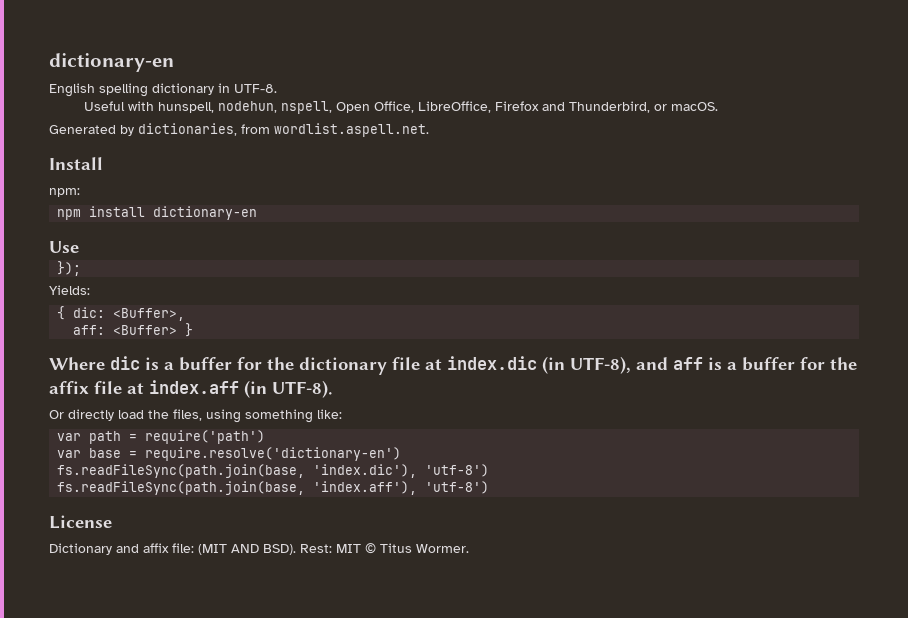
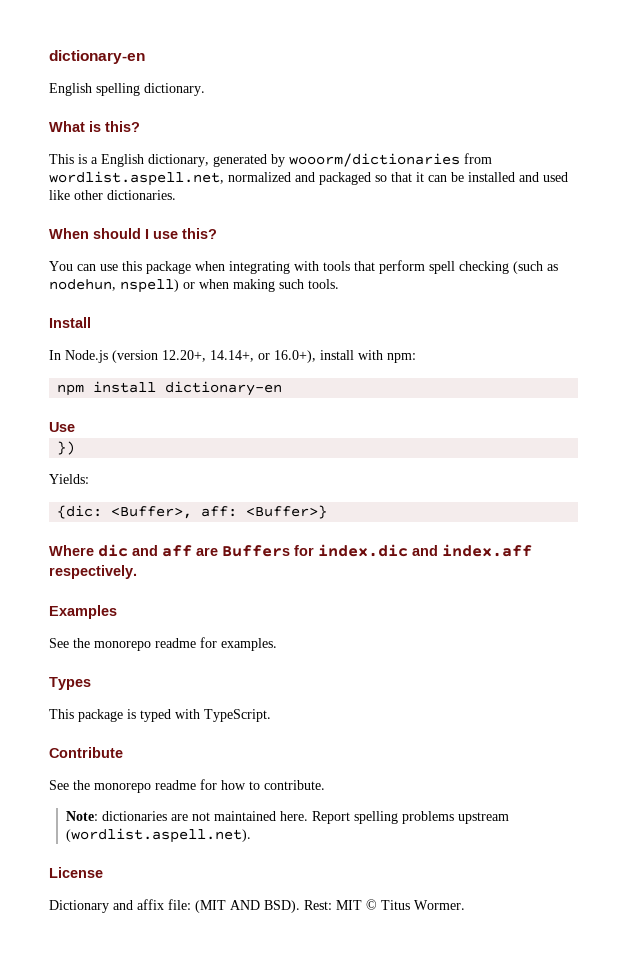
[152,83,277,95] [83,101,718,114] [49,123,429,137] [49,157,103,170] dictionary in UTF-8. // Useful with hunspell, nodehun, nspell, Open Office, LibreOffice, Firefox and Thunderbird, or macOS. // Generated by dictionaries, from wordlist.aspell.net. // Install // -> [144,83,205,96] [49,121,140,132] [49,153,492,167] [49,171,568,186] [49,190,176,200] [49,228,217,239] [49,260,558,274] [49,279,339,293] [49,317,91,328] [49,350,383,363] dictionary. // What is this? // This is a English dictionary, generated by wooorm/dictionaries from wordlist.aspell.net, normalized and packaged so that it can be installed and used like other dictionaries. // When should I use this? // You can use this package when integrating with tools that perform spell checking (such as nodehun, nspell) or when making such tools. // Install // In Node.js (version 12.20+, 14.14+, or 16.0+), install with
[57,261,82,276] }); -> [57,441,76,455] })
[57,306,106,320] { dic: -> [57,505,103,519] {dic:
[73,323,194,337] // aff: <Buffer> } -> [201,505,328,519] aff: <Buffer>}
[145,356,857,375] [49,380,333,398] [49,409,342,423] [57,430,266,444] [57,447,402,461] [57,464,490,478] [57,481,490,495] is a buffer for the dictionary file at index.dic (in UTF-8), and aff is a buffer for the affix file at index.aff (in UTF-8). // Or directly load the files, using something like: // var path = require('path') // var base = require.resolve('dictionary-en') // fs.readFileSync(path.join(base, 'index.dic'), 'utf-8') // fs.readFileSync(path.join(base, 'index.aff'), 'utf-8') -> [132,544,532,557] [49,565,137,579] [49,605,117,619] [49,637,277,651] [49,677,91,690] [49,709,271,722] [49,747,123,758] [49,779,325,793] [65,811,509,824] [65,828,251,843] and aff are Buffers for index.dic and index.aff respectively. // Examples // See the monorepo readme for examples. // Types // This package is typed with TypeScript. // Contribute // See the monorepo readme for how to contribute. // Note: dictionaries are not maintained here. Report spelling problems upstream (wordlist.aspell.net).

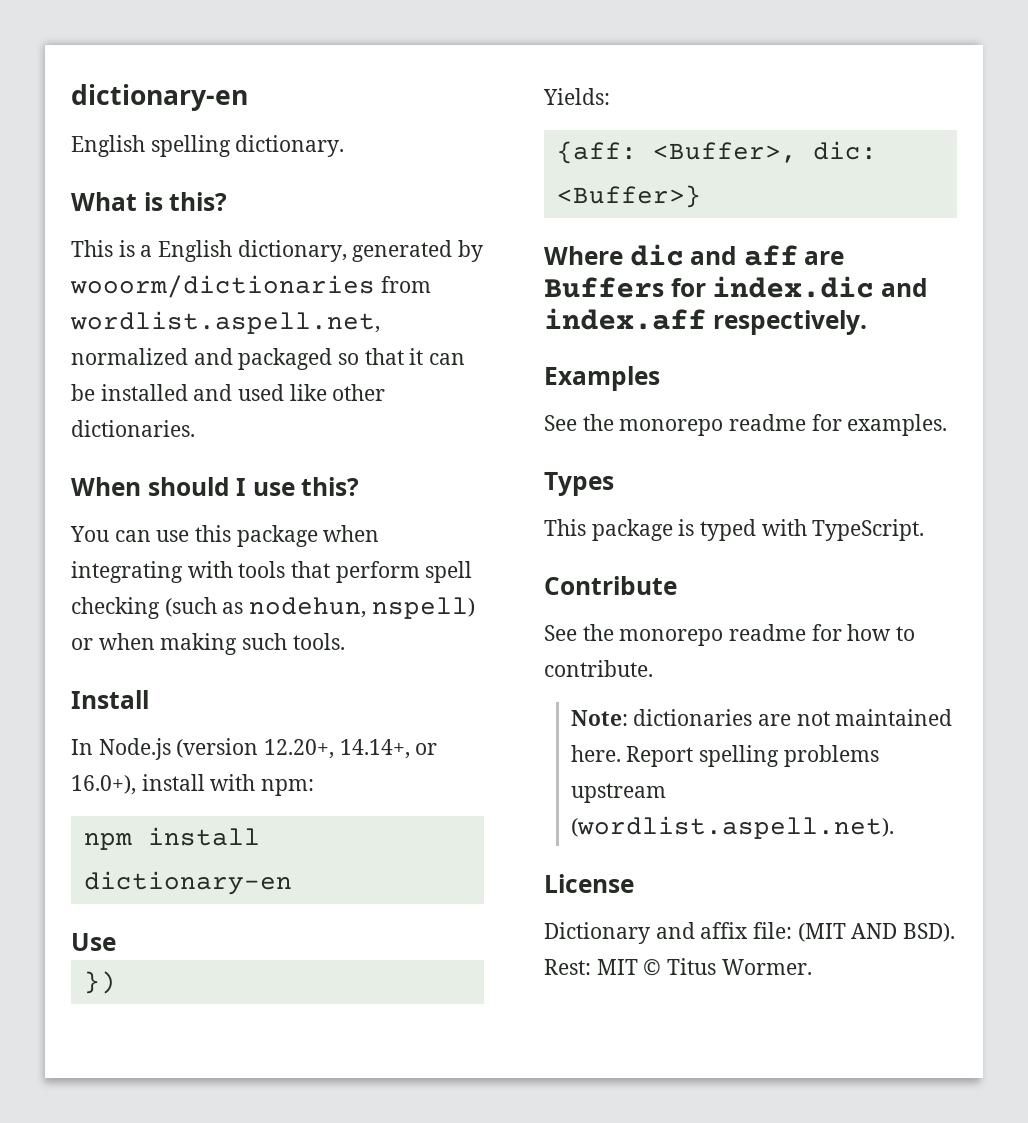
[57,505,238,519] {dic: <Buffer>, aff: -> [556,141,877,164] {aff: <Buffer>, dic:

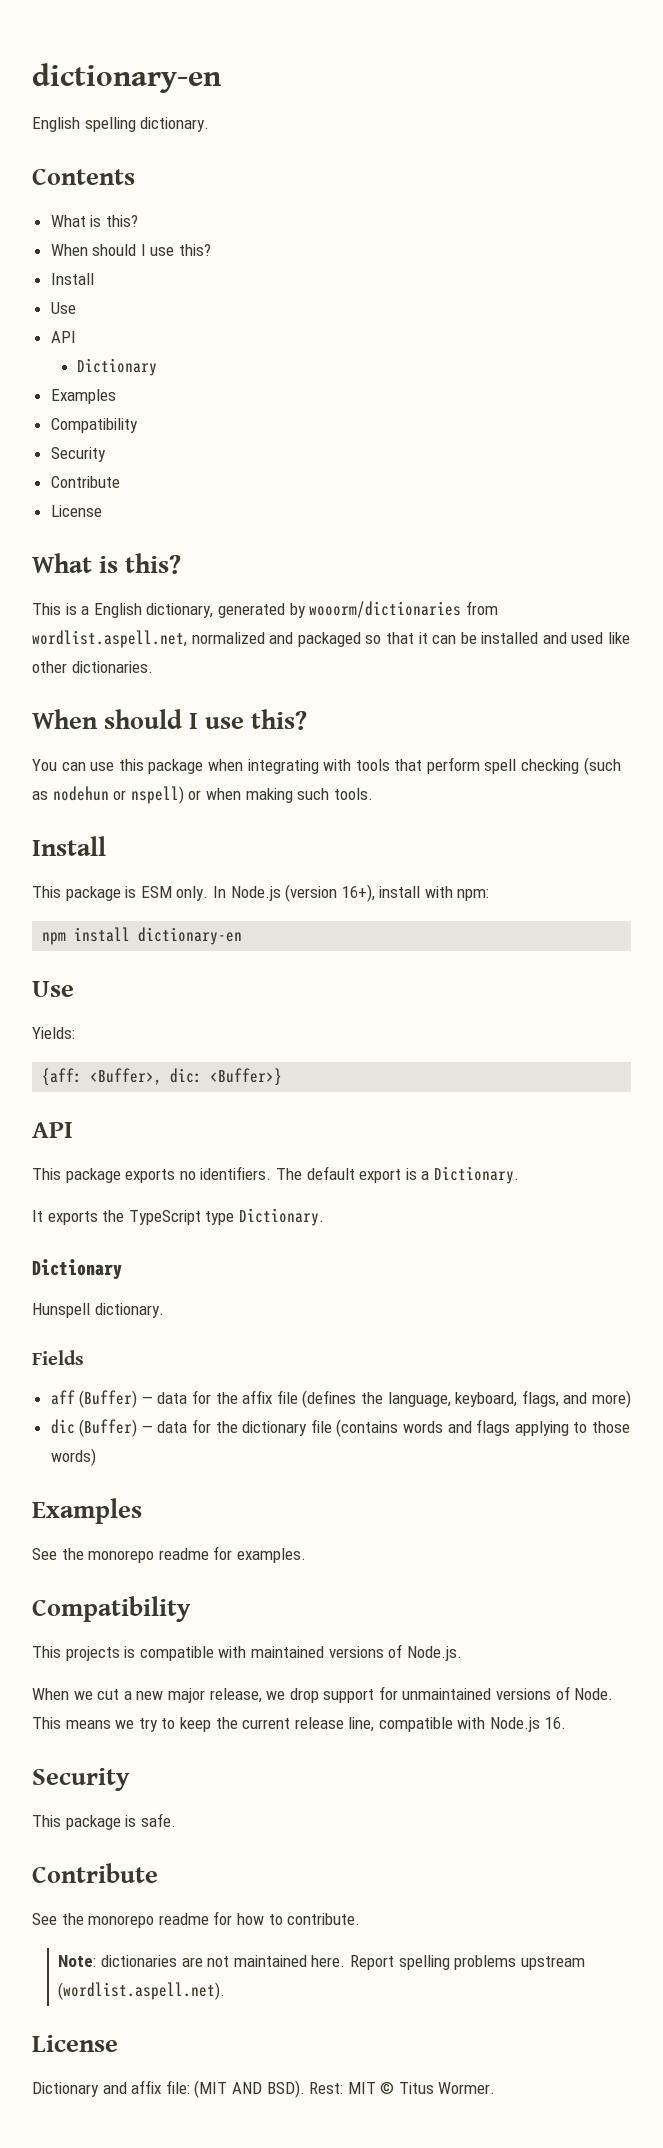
(345, 146) none -> [32,168,135,185] [50,215,138,227] [50,244,212,256] [50,273,94,285] [50,302,76,314] [50,331,76,343] [77,358,158,376] [50,389,116,404] [50,418,138,433] [50,447,106,462] [50,476,120,488] [50,505,102,517] // Contents // What is this? // When should I use this? // Install // Use // API // Dictionary // Examples // Compatibility // Security // Contribute // License
[249,597,367,618] nodehun, -> [52,786,127,801] nodehun or
[71,738,438,760] [71,775,136,795] In Node.js (version 12.20+, 14.14+, or 16.0+), -> [32,884,375,902] This package is ESM only. In Node.js (version 16+),
[83,971,116,994] // }) -> (74, 989) none
[544,244,845,266] [544,276,928,298] [544,308,867,335] Where dic and aff are Buffers for index.dic and index.aff respectively. -> [32,1122,73,1138] [32,1166,519,1184] [32,1208,324,1226] [32,1259,122,1280] [32,1303,164,1318] [32,1350,84,1365] [50,1390,631,1408] [50,1419,630,1437] [50,1448,96,1466] API // This package exports no identifiers. The default export is a Dictionary. // It exports the TypeScript type Dictionary. // Dictionary // Hunspell dictionary. // Fields // aff (Buffer) — data for the affix file (defines the language, keyboard, flags, and more) // dic (Buffer) — data for the dictionary file (contains words and flags applying to those words)
[544,472,614,496] [544,519,925,541] Types // This package is typed with TypeScript. -> [32,1596,191,1622] [32,1644,462,1661] [32,1686,614,1703] [32,1717,566,1732] [32,1768,130,1791] [32,1813,176,1830] Compatibility // This projects is compatible with maintained versions of Node.js. // When we cut a new major release, we drop support for unmaintained versions of Node. This means we try to keep the current release line, compatible with Node.js 16. // Security // This package is safe.

